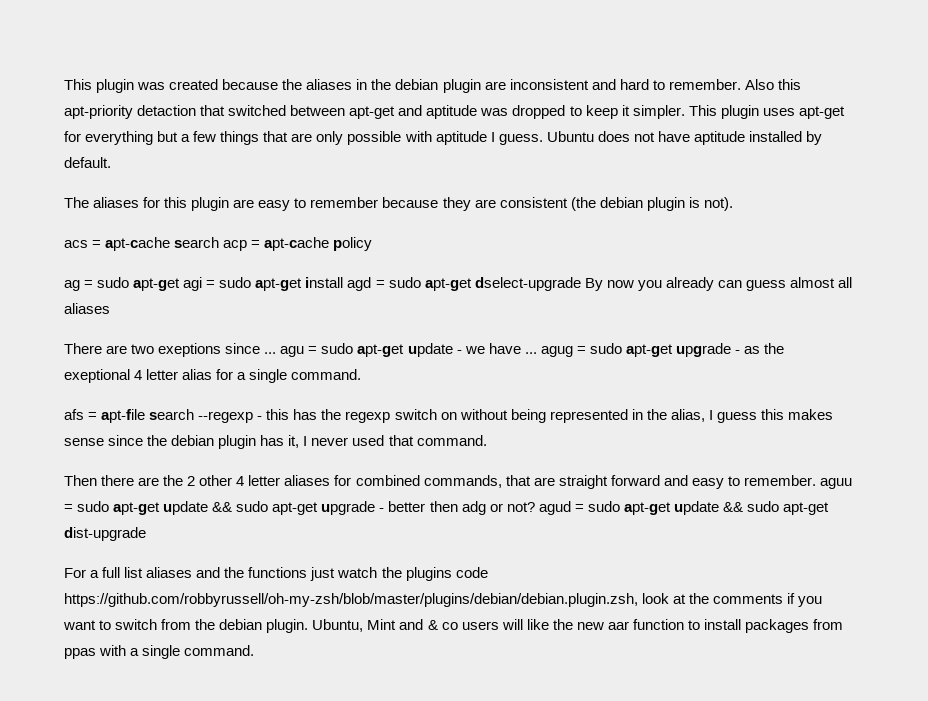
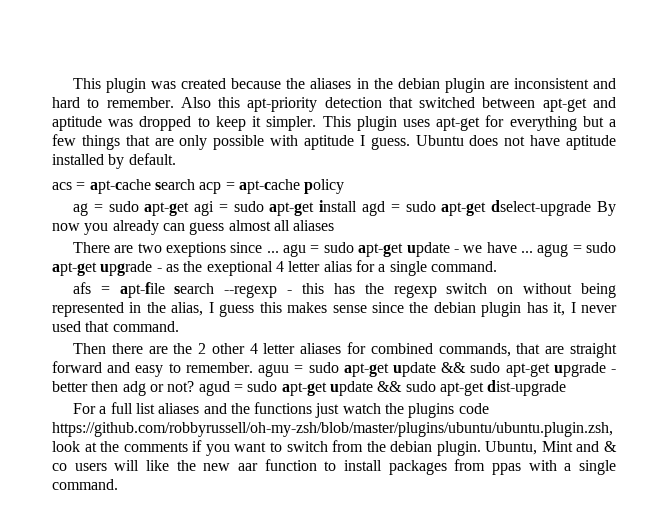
[137,105,197,116] detaction -> [324,97,382,108] detection
[64,197,733,211] // The aliases for this plugin are easy to remember because they are consistent (the debian plugin is not). -> (176, 159) none
[64,593,638,607] https://github.com/robbyrussell/oh-my-zsh/blob/master/plugins/debian/debian.plugin.zsh, -> [52,422,613,437] https://github.com/robbyrussell/oh-my-zsh/blob/master/plugins/ubuntu/ubuntu.plugin.zsh,

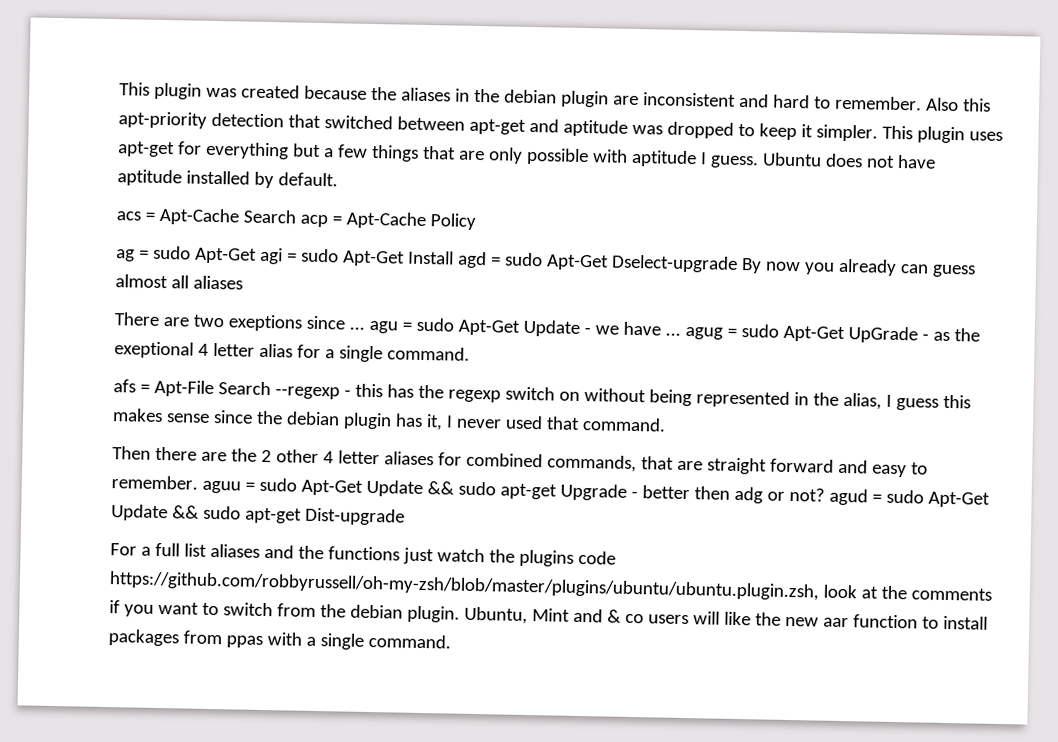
[89,179,345,194] apt-cache search acp = apt-cache policy -> [158,207,476,230] Apt-Cache Search acp = Apt-Cache Policy
[144,202,190,216] apt-get -> [194,247,257,264] Apt-Get
[269,200,358,216] apt-get install -> [341,250,454,267] Apt-Get Install
[441,200,592,216] apt-get dselect-upgrade -> [545,254,738,273] Apt-Get Dselect-upgrade
[358,242,450,257] apt-get update -> [457,319,580,337] Apt-Get Update
[52,261,153,276] apt-get upgrade -> [782,325,918,344] Apt-Get UpGrade
[119,282,215,298] apt-file search -> [153,379,271,398] Apt-File Search
[343,362,606,377] apt-get update && sudo apt-get upgrade -> [300,479,627,501] Apt-Get Update && sudo apt-get Upgrade
[281,380,567,396] apt-get update && sudo apt-get dist-upgrade -> [927,491,990,508] [111,504,405,526] Apt-Get Update && sudo apt-get Dist-upgrade

